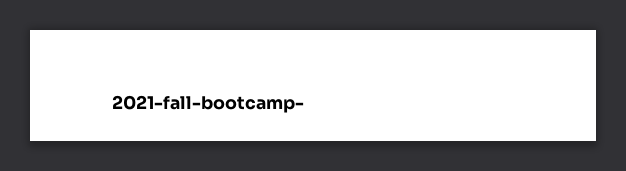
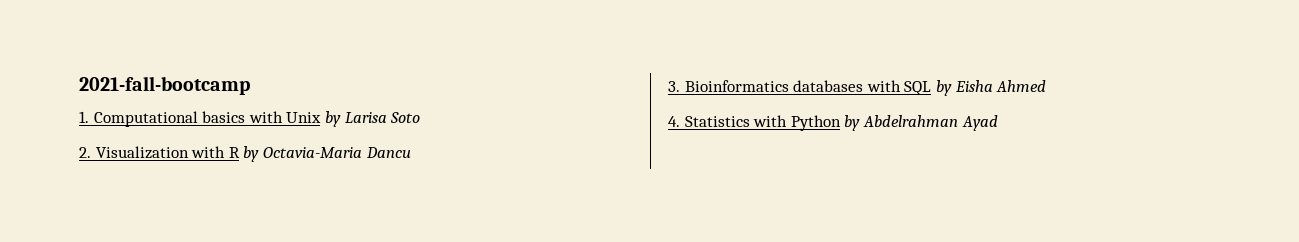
[112,95,304,113] 2021-fall-bootcamp- -> [79,76,250,95] [79,111,421,127] [79,146,411,162] [668,80,1047,96] [668,115,998,131] 2021-fall-bootcamp // 1. Computational basics with Unix by Larisa Soto // 2. Visualization with R by Octavia-Maria Dancu // 3. Bioinformatics databases with SQL by Eisha Ahmed // 4. Statistics with Python by Abdelrahman Ayad

